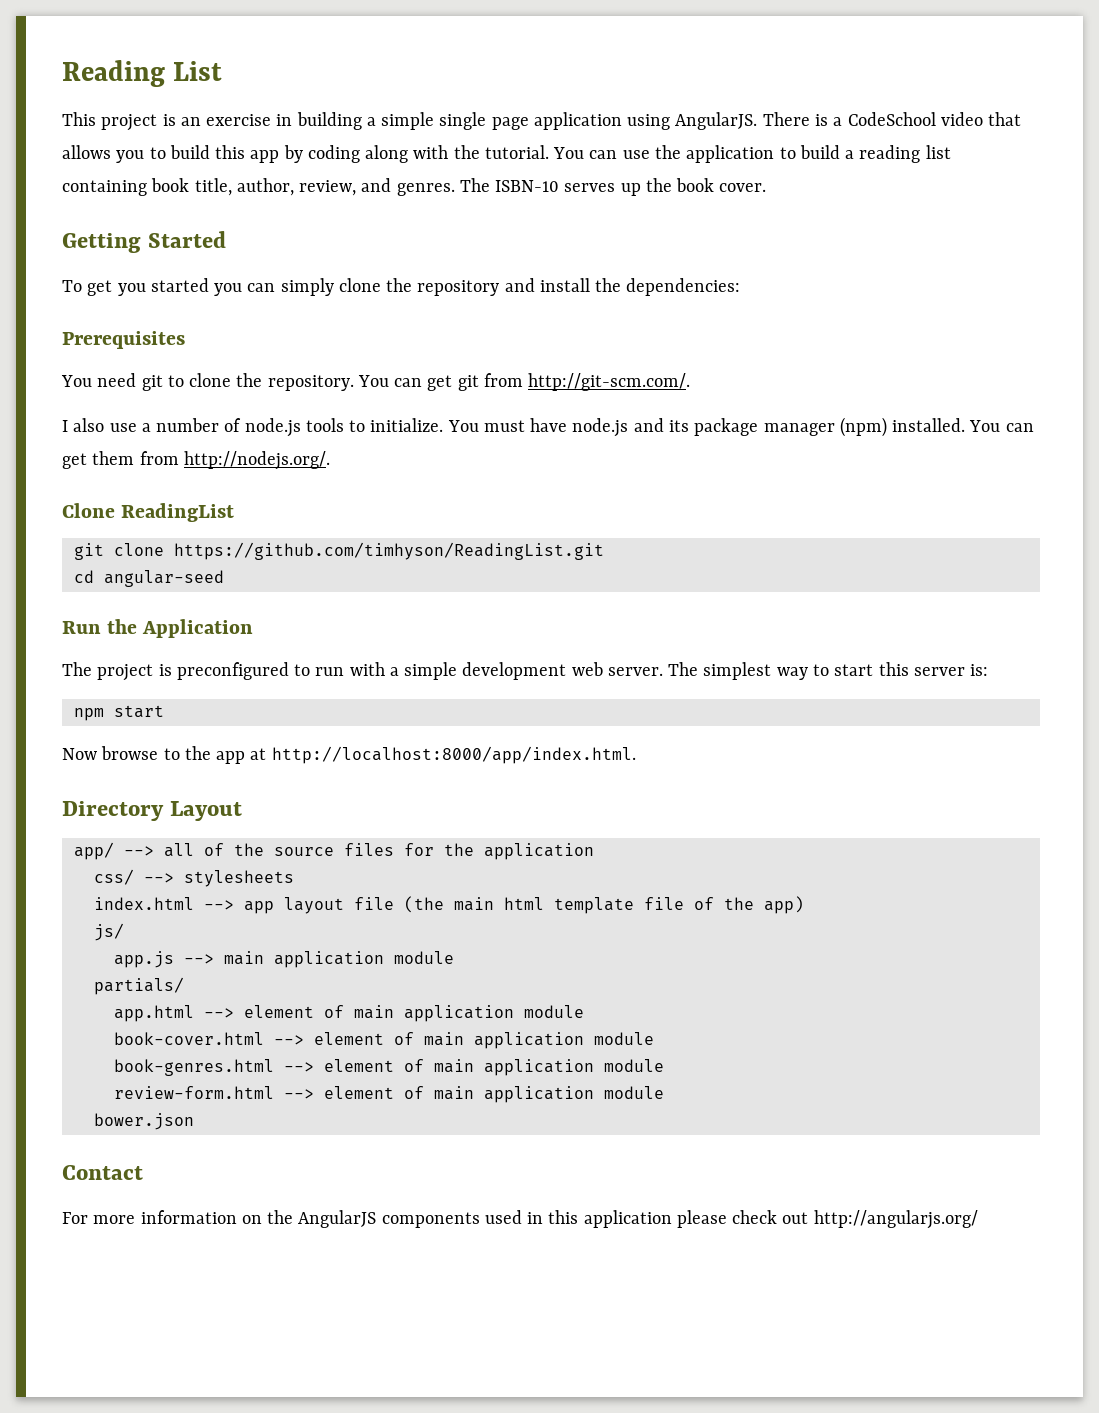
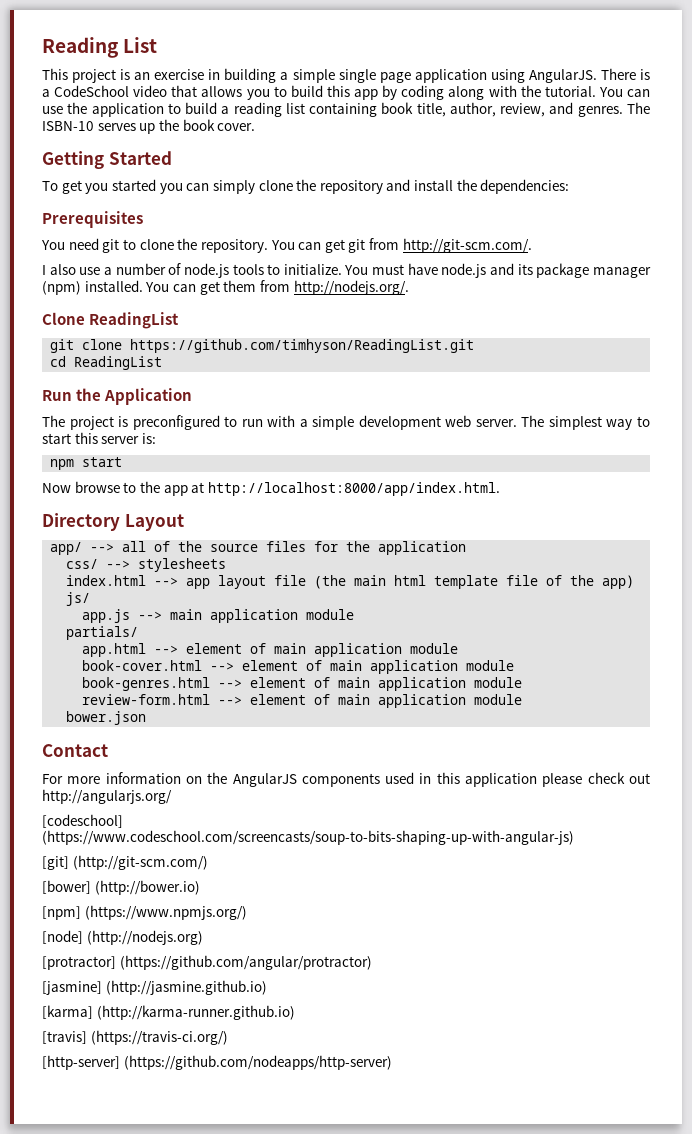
[103,570,224,587] angular-seed -> [74,356,163,370] ReadingList
(978, 1219) none -> [42,814,123,828] [42,830,574,845] [42,855,208,870] [42,880,200,895] [42,905,247,920] [42,930,203,945] [42,955,372,970] [42,980,267,995] [42,1005,295,1020] [42,1030,228,1045] [42,1055,392,1070] // [codeschool] (https://www.codeschool.com/screencasts/soup-to-bits-shaping-up-with-angular-js) // [git] (http://git-scm.com/) // [bower] (http://bower.io) // [npm] (https://www.npmjs.org/) // [node] (http://nodejs.org) // [protractor] (https://github.com/angular/protractor) // [jasmine] (http://jasmine.github.io) // [karma] (http://karma-runner.github.io) // [travis] (https://travis-ci.org/) // [http-server] (https://github.com/nodeapps/http-server)

